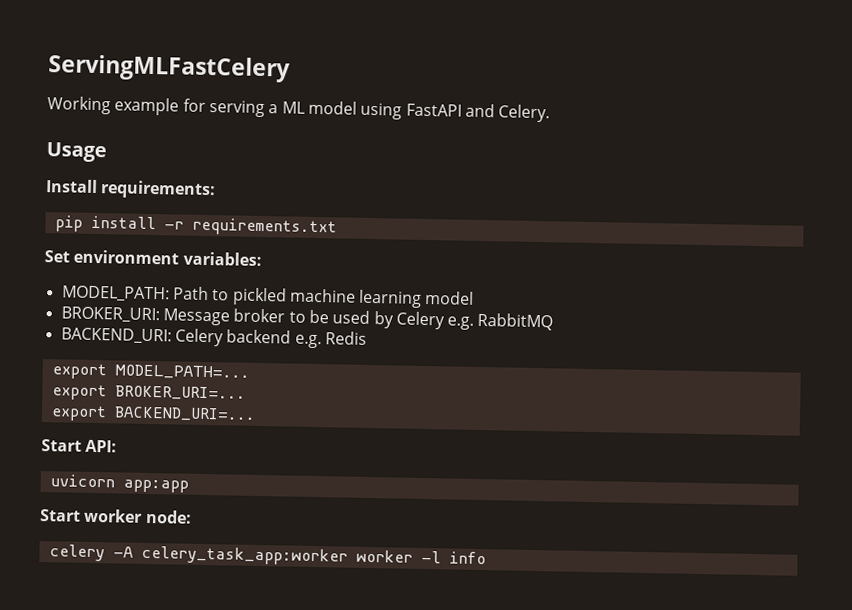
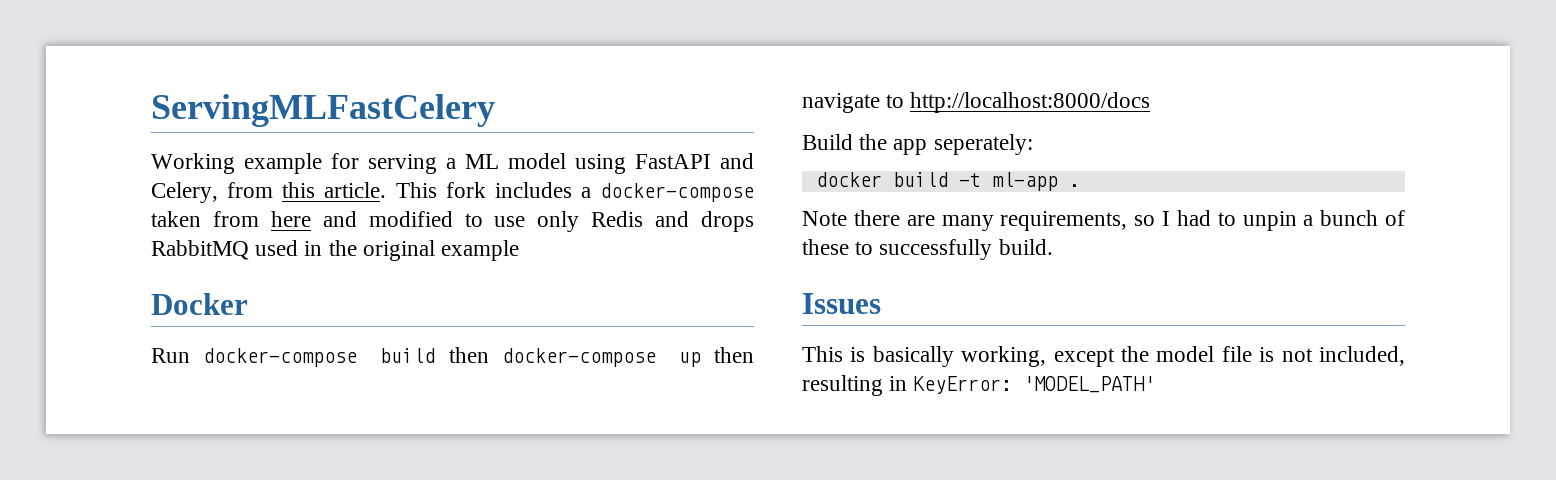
[498,104,551,123] [46,142,107,163] [45,179,217,200] [54,215,337,237] [44,249,262,267] [61,285,475,308] [60,306,554,331] [60,327,367,349] [51,363,250,380] [51,384,246,401] [50,405,256,422] [41,439,118,453] [49,474,189,493] [40,508,192,524] [48,544,486,566] Celery. // Usage // Install requirements: // pip install -r requirements.txt // Set environment variables: // MODEL_PATH: Path to pickled machine learning model // BROKER_URI: Message broker to be used by Celery e.g. RabbitMQ // BACKEND_URI: Celery backend e.g. Redis // export MODEL_PATH=... // export BROKER_URI=... // export BACKEND_URI=... // Start API: // uvicorn app:app // Start worker node: // celery -A celery_task_app:worker worker -l info -> [151,182,754,203] [151,211,754,232] [151,240,520,261] [151,293,248,315] [151,347,754,367] [802,92,1151,113] [802,134,1033,155] [815,172,1080,191] [802,210,1405,231] [802,239,1053,260] [802,293,881,314] [802,346,1405,367] [802,375,1156,396] Celery, from this article. This fork includes a docker-compose taken from here and modified to use only Redis and drops RabbitMQ used in the original example // Docker // Run docker-compose build then docker-compose up then navigate to http://localhost:8000/docs // Build the app seperately: // docker build -t ml-app . // Note there are many requirements, so I had to unpin a bunch of these to successfully build. // Issues // This is basically working, except the model file is not included, resulting in KeyError: 'MODEL_PATH'

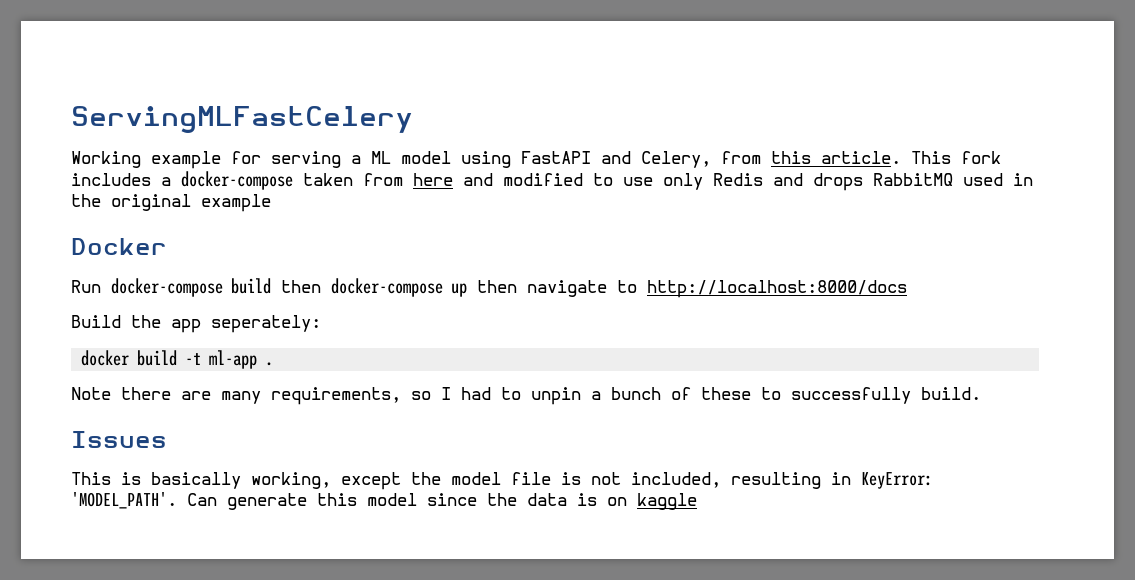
[1023,376,1156,393] 'MODEL_PATH' -> [71,492,697,510] 'MODEL_PATH'. Can generate this model since the data is on kaggle

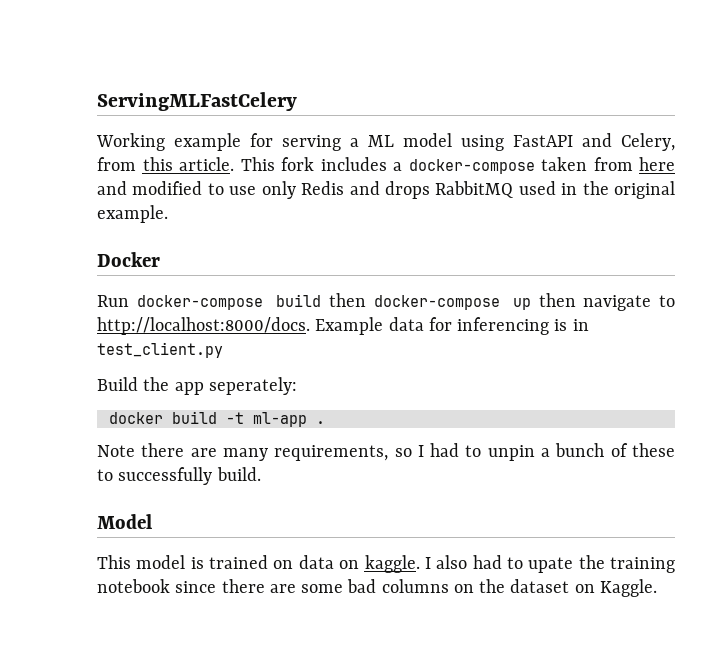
[201,194,271,212] example -> [97,205,168,223] example.
[647,280,907,298] http://localhost:8000/docs -> [97,317,589,335] [97,342,223,358] http://localhost:8000/docs. Example data for inferencing is in test_client.py
[71,431,167,448] [71,472,933,490] [71,492,697,510] Issues // This is basically working, except the model file is not included, resulting in KeyError: 'MODEL_PATH'. Can generate this model since the data is on kaggle -> [97,514,152,529] [97,555,675,573] [97,579,657,597] Model // This model is trained on data on kaggle. I also had to upate the training notebook since there are some bad columns on the dataset on Kaggle.

